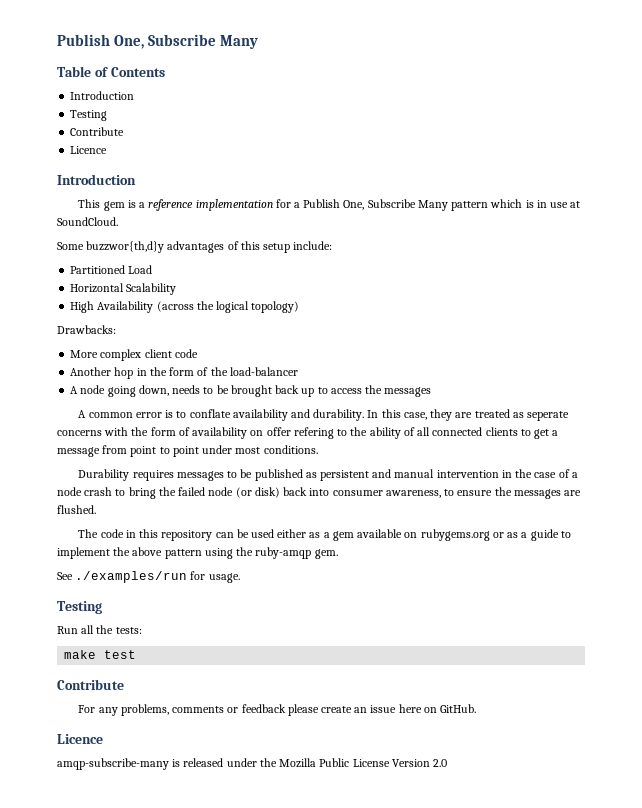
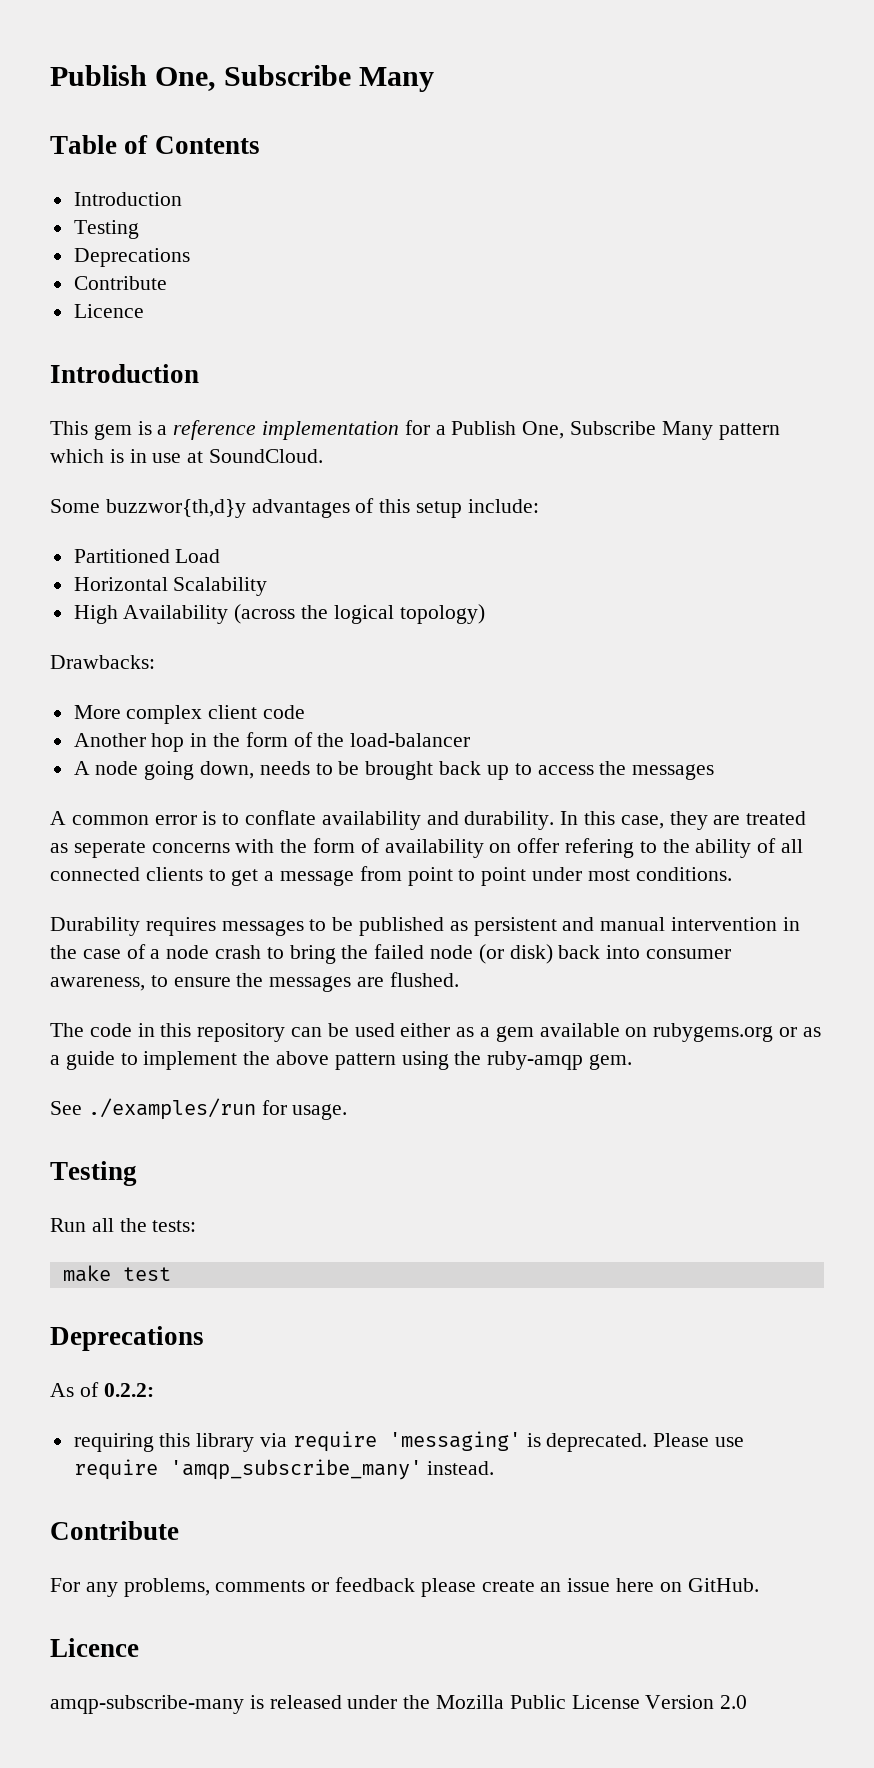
(108, 115) none -> [73,248,190,267] // Deprecations
(137, 654) none -> [50,1326,204,1351] [50,1382,154,1397] [73,1431,745,1452] [73,1459,495,1480] // Deprecations // As of 0.2.2: // requiring this library via require 'messaging' is deprecated. Please use require 'amqp_subscribe_many' instead.

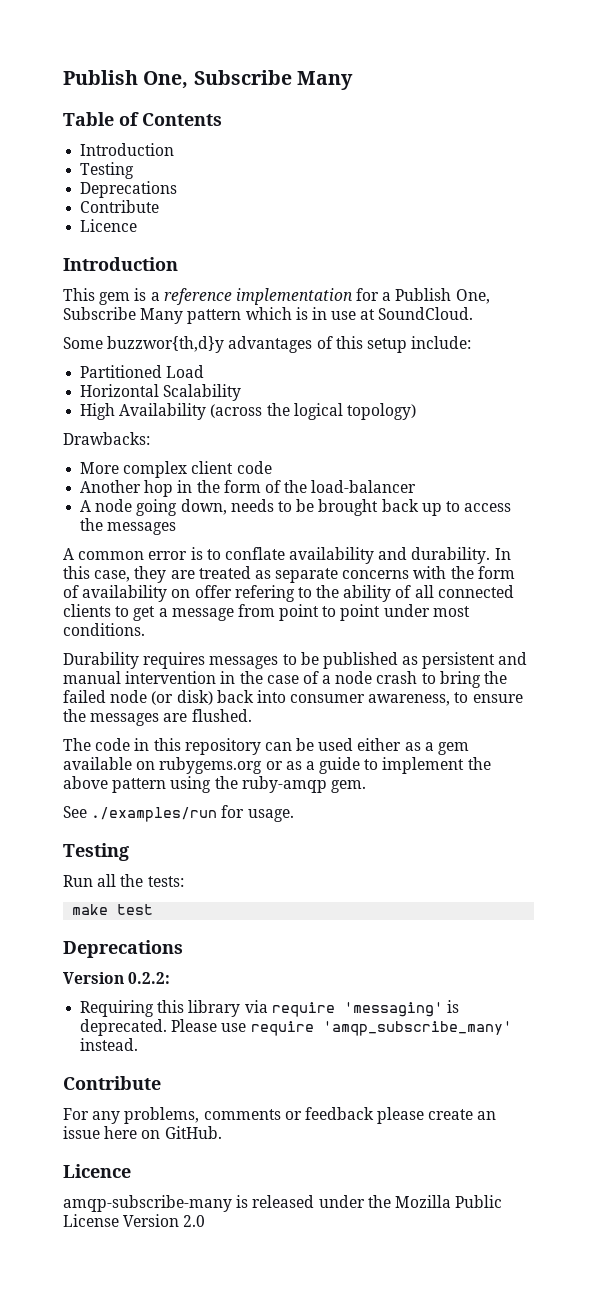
[73,841,146,858] seperate -> [275,568,339,583] separate
[50,1382,99,1397] As of -> [63,972,124,984] Version
[73,1433,154,1452] requiring -> [80,1000,155,1017] Requiring

